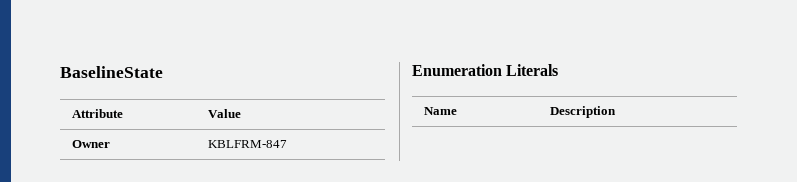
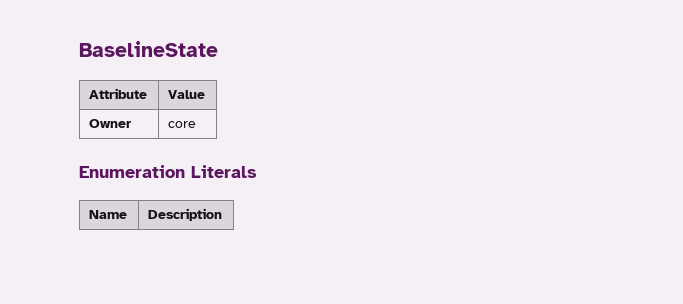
[207,140,287,148] KBLFRM-847 -> [168,121,197,128] core

